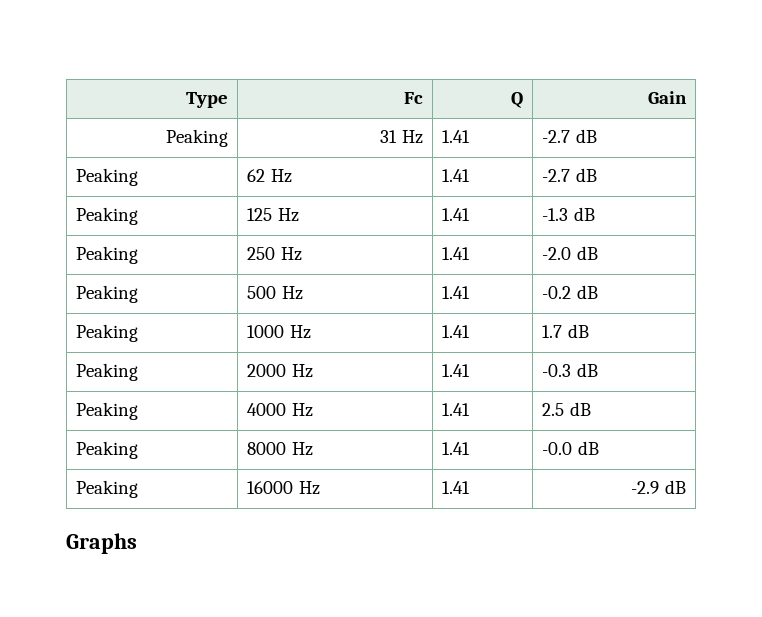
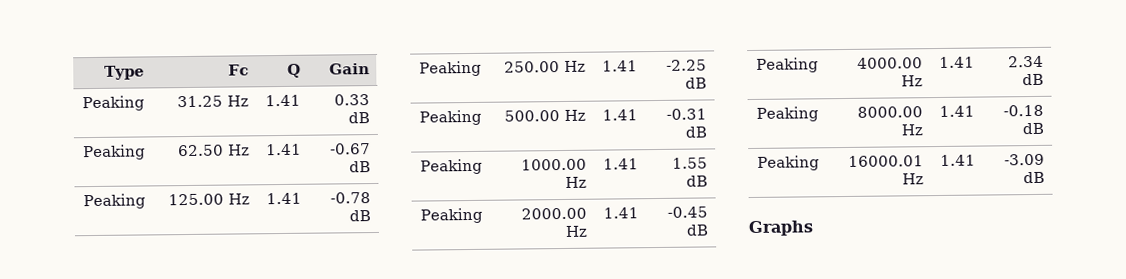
[380,130,423,144] [442,130,471,143] [542,129,597,143] [76,168,139,186] [247,169,292,183] [442,169,471,182] [542,168,597,182] [76,207,139,225] [247,208,299,222] [442,208,471,221] [542,207,595,221] [76,246,139,264] [247,247,302,261] [442,247,471,260] [542,246,598,260] [76,285,139,303] [247,286,303,300] [442,286,471,299] [542,285,598,299] [76,324,139,342] [247,325,311,339] [442,325,471,338] [542,324,589,338] [76,363,139,381] [247,364,313,378] [442,364,471,377] [542,363,598,377] [76,402,139,420] [247,403,313,417] [442,403,471,416] [542,402,591,416] [76,441,139,459] [247,442,313,456] [442,442,471,455] [542,441,599,455] [76,480,139,498] [247,481,320,495] [442,481,471,494] [631,481,660,494] 31 Hz | 1.41 | -2.7 dB // Peaking | 62 Hz | 1.41 | -2.7 dB // Peaking | 125 Hz | 1.41 | -1.3 dB // Peaking | 250 Hz | 1.41 | -2.0 dB // Peaking | 500 Hz | 1.41 | -0.2 dB // Peaking | 1000 Hz | 1.41 | 1.7 dB // Peaking | 2000 Hz | 1.41 | -0.3 dB // Peaking | 4000 Hz | 1.41 | 2.5 dB // Peaking | 8000 Hz | 1.41 | -0.0 dB // Peaking | 16000 Hz | 1.41 | -2.9 -> [177,95,250,108] [265,94,302,107] [334,94,371,106] [348,112,371,124] [83,144,147,161] [178,144,251,157] [266,143,303,156] [330,143,372,155] [349,161,372,173] [83,193,147,210] [168,193,251,206] [266,192,303,205] [330,192,372,204] [349,210,372,222] [419,60,483,77] [504,60,587,73] [602,60,639,72] [666,59,708,71] [685,77,708,89] [419,109,483,126] [504,109,587,122] [602,109,639,121] [666,108,708,120] [685,126,708,138] [420,158,484,175] [521,158,588,171] [565,176,588,188] [603,158,640,170] [672,157,709,169] [686,175,709,187] [420,207,484,224] [521,207,588,220] [565,225,589,237] [603,207,640,219] [667,206,709,218] [686,224,710,236] [756,57,820,73] [857,57,924,69] [901,75,924,87] [939,56,976,68] [1008,55,1045,68] [1022,73,1045,86] [756,106,820,122] [857,106,924,118] [901,124,924,136] [939,105,976,117] [1003,104,1045,117] [1022,122,1045,135] [757,155,821,171] [848,155,925,167] [902,173,925,185] [940,154,977,166] [1004,153,1046,166] 31.25 Hz | 1.41 | 0.33 dB // Peaking | 62.50 Hz | 1.41 | -0.67 dB // Peaking | 125.00 Hz | 1.41 | -0.78 dB // Peaking | 250.00 Hz | 1.41 | -2.25 dB // Peaking | 500.00 Hz | 1.41 | -0.31 dB // Peaking | 1000.00 Hz | 1.41 | 1.55 dB // Peaking | 2000.00 Hz | 1.41 | -0.45 dB // Peaking | 4000.00 Hz | 1.41 | 2.34 dB // Peaking | 8000.00 Hz | 1.41 | -0.18 dB // Peaking | 16000.01 Hz | 1.41 | -3.09

